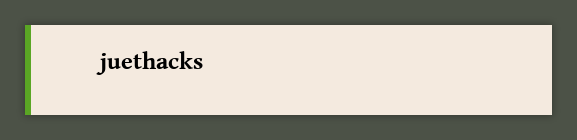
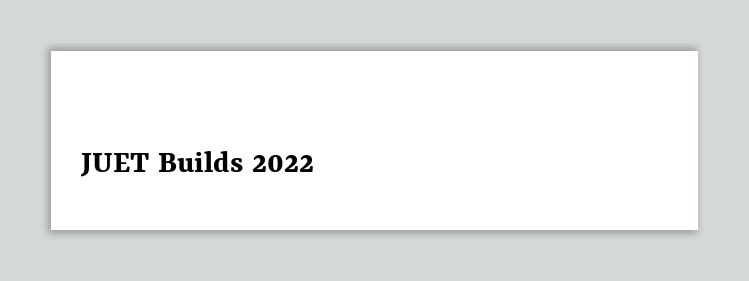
[96,51,203,75] juethacks -> [80,151,314,177] JUET Builds 2022

